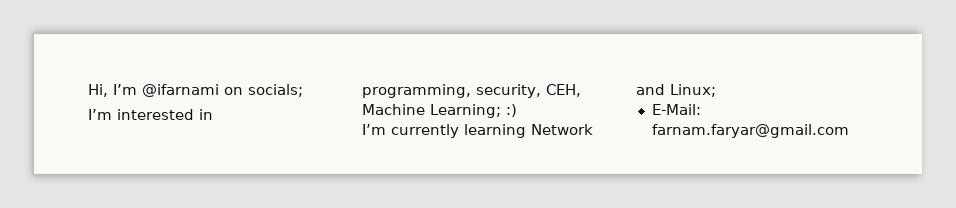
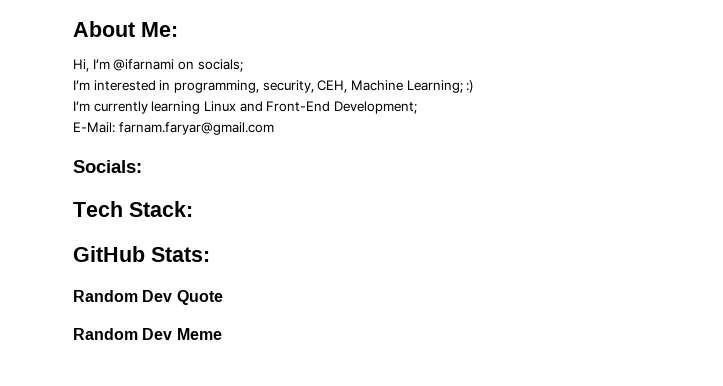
(88, 90) none -> [73,21,178,37] About Me: //
[531,124,593,135] [636,84,716,97] [651,104,701,115] [651,124,849,138] Network and Linux; // E-Mail: farnam.faryar@gmail.com -> [203,101,417,114] [73,122,274,135] [73,160,142,173] [73,201,193,217] [73,246,210,262] [73,290,223,305] [73,328,222,340] Linux and Front-End Development; // E-Mail: farnam.faryar@gmail.com // Socials: // Tech Stack: // GitHub Stats: // Random Dev Quote // Random Dev Meme

